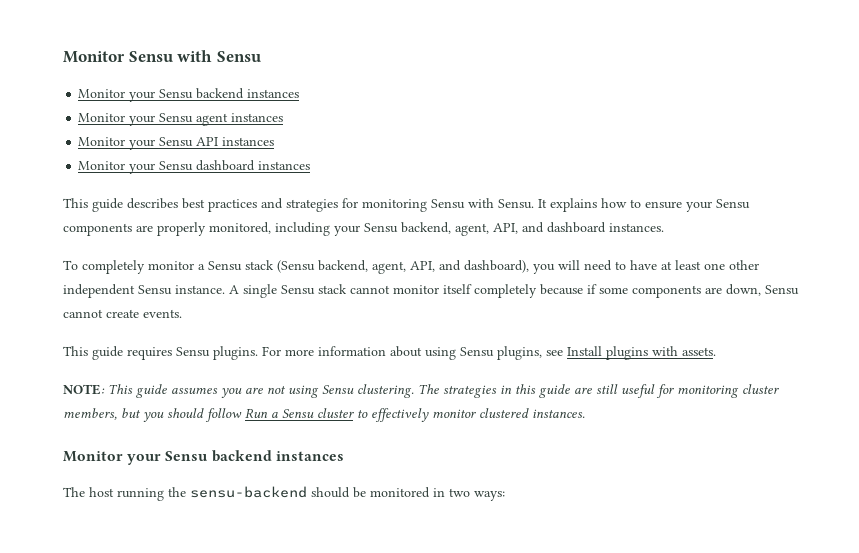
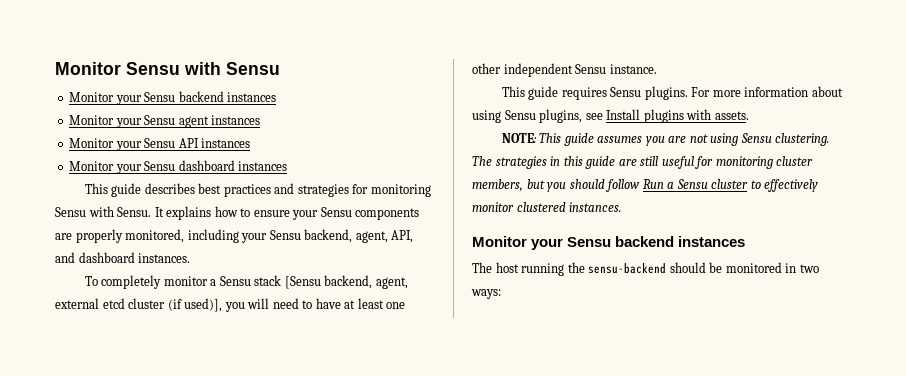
[277,260,529,274] (Sensu backend, agent, API, and dashboard), -> [284,275,408,289] [55,298,223,312] [Sensu backend, agent, external etcd cluster (if used)],
[229,284,799,298] [63,309,182,318] A single Sensu stack cannot monitor itself completely because if some components are down, Sensu cannot create events. -> (657, 69) none

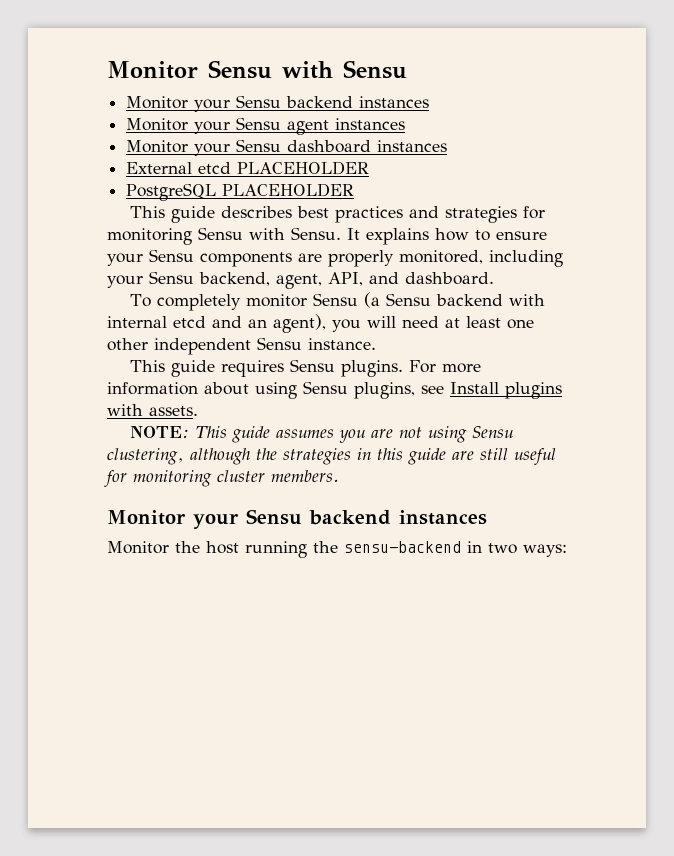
[178,138,251,148] [69,160,288,174] API instances // Monitor your Sensu dashboard instances -> [287,140,448,153] [126,161,370,175] [126,183,355,201] dashboard instances // External etcd PLACEHOLDER // PostgreSQL PLACEHOLDER
[78,252,191,263] dashboard instances. -> [405,272,494,285] dashboard.
[210,275,408,289] [55,298,223,312] a Sensu stack [Sensu backend, agent, external etcd cluster (if used)], -> [312,292,545,308] [107,314,326,333] Sensu (a Sensu backend with internal etcd and an agent),
[302,298,341,309] to have -> (439, 322) none
[775,133,830,146] [472,156,492,166] clustering. The -> [107,448,277,465] clustering, although the
[472,179,819,192] [472,202,622,212] [472,236,746,250] [472,262,492,273] members, but you should follow Run a Sensu cluster to effectively monitor clustered instances. // Monitor your Sensu backend instances // The -> [271,470,339,482] [107,509,487,529] [107,541,200,554] members. // Monitor your Sensu backend instances // Monitor the
[669,262,782,273] should be monitored -> (461, 547) none

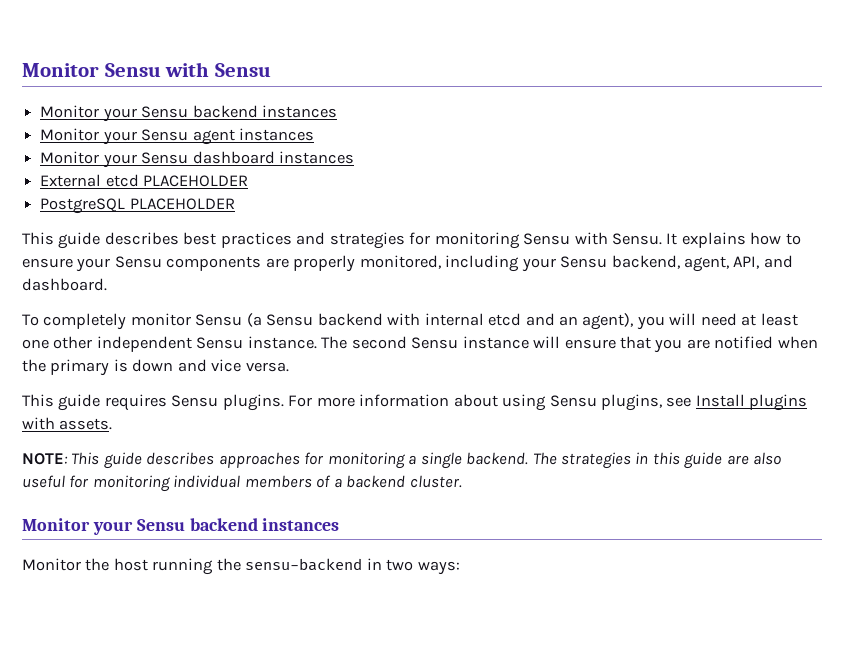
(376, 344) none -> [321,336,818,353] [22,359,289,376] The second Sensu instance will ensure that you are notified when the primary is down and vice versa.
[275,426,513,443] [107,448,277,465] assumes you are not using Sensu clustering, although the -> [146,452,557,469] describes approaches for monitoring a single backend. The
[480,448,508,460] still -> [753,452,782,465] also
[217,470,339,482] cluster members. -> [173,475,462,488] individual members of a backend cluster.

